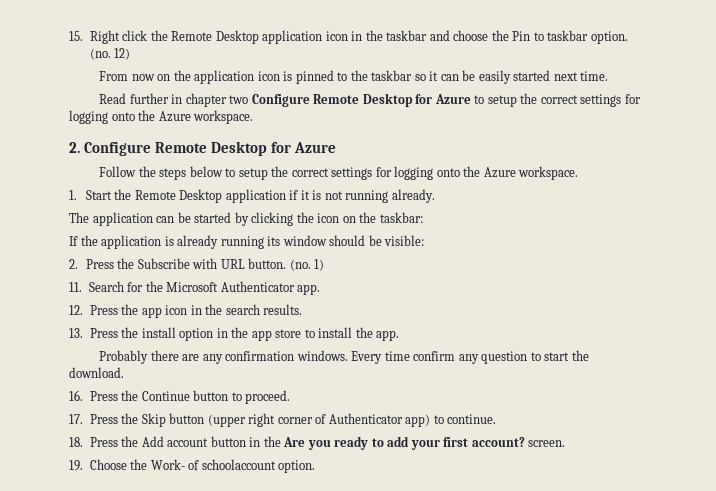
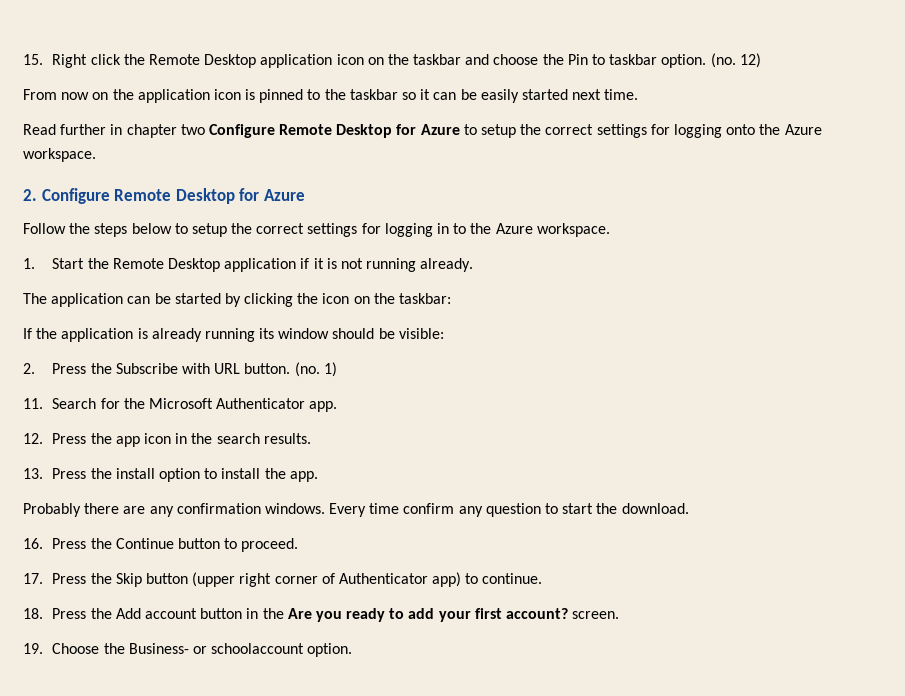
[351,31,363,41] in -> [367,57,384,65] on
[436,168,460,177] onto -> [437,223,467,234] in to
[216,327,302,341] in the app store -> (200, 475) none
[150,459,200,470] Work- of -> [128,643,207,654] Business- or

